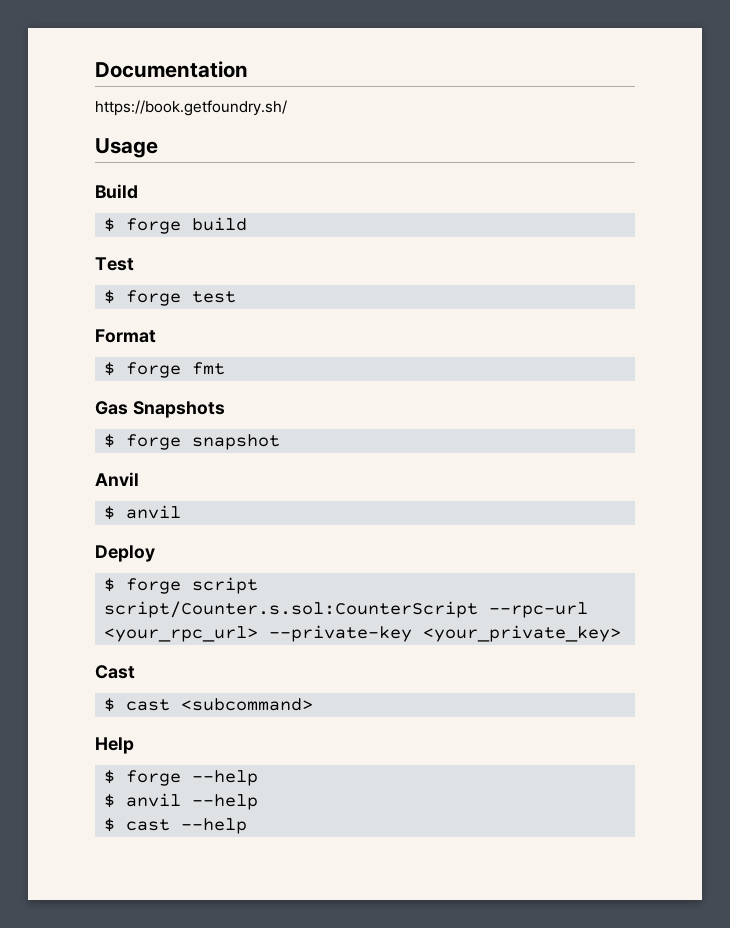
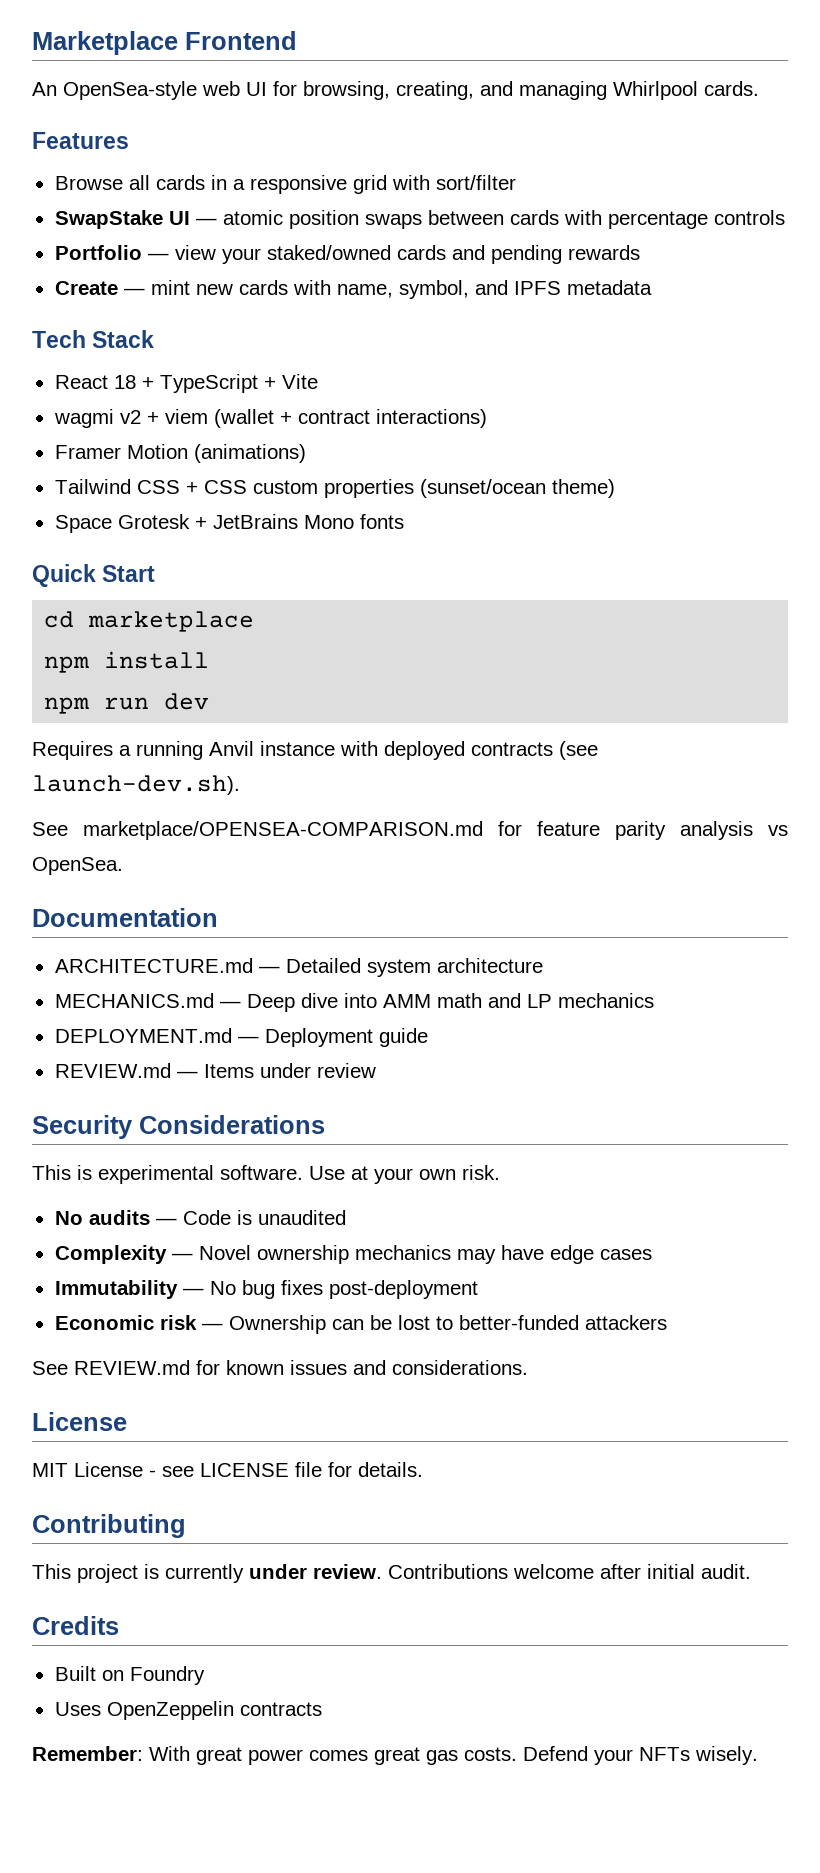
[95,61,248,78] [95,100,287,116] [95,138,158,158] [95,184,138,199] [104,217,248,234] [95,257,134,271] [104,290,237,306] [95,329,156,343] [104,362,226,378] [95,401,225,418] [104,434,281,450] [95,472,139,486] [104,505,182,520] [95,545,155,562] [104,577,259,594] [104,601,589,618] [104,625,622,642] [95,665,135,679] [104,698,314,712] [95,737,134,754] [104,770,259,786] [104,793,259,810] [104,818,248,834] Documentation // https://book.getfoundry.sh/ // Usage // Build // $ forge build // Test // $ forge test // Format // $ forge fmt // Gas Snapshots // $ forge snapshot // Anvil // $ anvil // Deploy // $ forge script script/Counter.s.sol:CounterScript --rpc-url <your_rpc_url> --private-key <your_private_key> // Cast // $ cast <subcommand> // Help // $ forge --help // $ anvil --help // $ cast --help -> [32,31,297,55] [32,81,759,100] [32,132,129,149] [54,175,516,194] [54,210,785,229] [54,245,640,264] [54,280,652,299] [32,330,155,348] [54,374,318,393] [53,409,487,428] [54,444,306,463] [54,479,615,498] [54,514,404,533] [32,564,156,587] [44,611,255,632] [44,651,210,673] [44,693,210,714] [32,741,598,760] [32,775,240,795] [32,821,788,840] [32,857,123,875] [32,908,218,927] [54,958,543,977] [54,993,654,1012] [54,1028,428,1047] [54,1063,376,1078] [32,1115,325,1139] [32,1165,500,1184] [54,1210,346,1225] [54,1245,652,1264] [54,1280,478,1299] [54,1315,667,1334] [32,1360,528,1375] [32,1412,127,1431] [32,1462,423,1477] [32,1514,186,1538] [32,1564,751,1583] [32,1616,119,1635] [54,1666,205,1685] [54,1701,322,1720] [32,1746,758,1765] Marketplace Frontend // An OpenSea-style web UI for browsing, creating, and managing Whirlpool cards. // Features // Browse all cards in a responsive grid with sort/filter // SwapStake UI — atomic position swaps between cards with percentage controls // Portfolio — view your staked/owned cards and pending rewards // Create — mint new cards with name, symbol, and IPFS metadata // Tech Stack // React 18 + TypeScript + Vite // wagmi v2 + viem (wallet + contract interactions) // Framer Motion (animations) // Tailwind CSS + CSS custom properties (sunset/ocean theme) // Space Grotesk + JetBrains Mono fonts // Quick Start // cd marketplace // npm install // npm run dev // Requires a running Anvil instance with deployed contracts (see launch-dev.sh). // See marketplace/OPENSEA-COMPARISON.md for feature parity analysis vs OpenSea. // Documentation // ARCHITECTURE.md — Detailed system architecture // MECHANICS.md — Deep dive into AMM math and LP mechanics // DEPLOYMENT.md — Deployment guide // REVIEW.md — Items under review // Security Considerations // This is experimental software. Use at your own risk. // No audits — Code is unaudited // Complexity — Novel ownership mechanics may have edge cases // Immutability — No bug fixes post-deployment // Economic risk — Ownership can be lost to better-funded attackers // See REVIEW.md for known issues and considerations. // License // MIT License - see LICENSE file for details. // Contributing // This project is currently under review. Contributions welcome after initial audit. // Credits // Built on Foundry // Uses OpenZeppelin contracts // Remember: With great power comes great gas costs. Defend your NFTs wisely.

